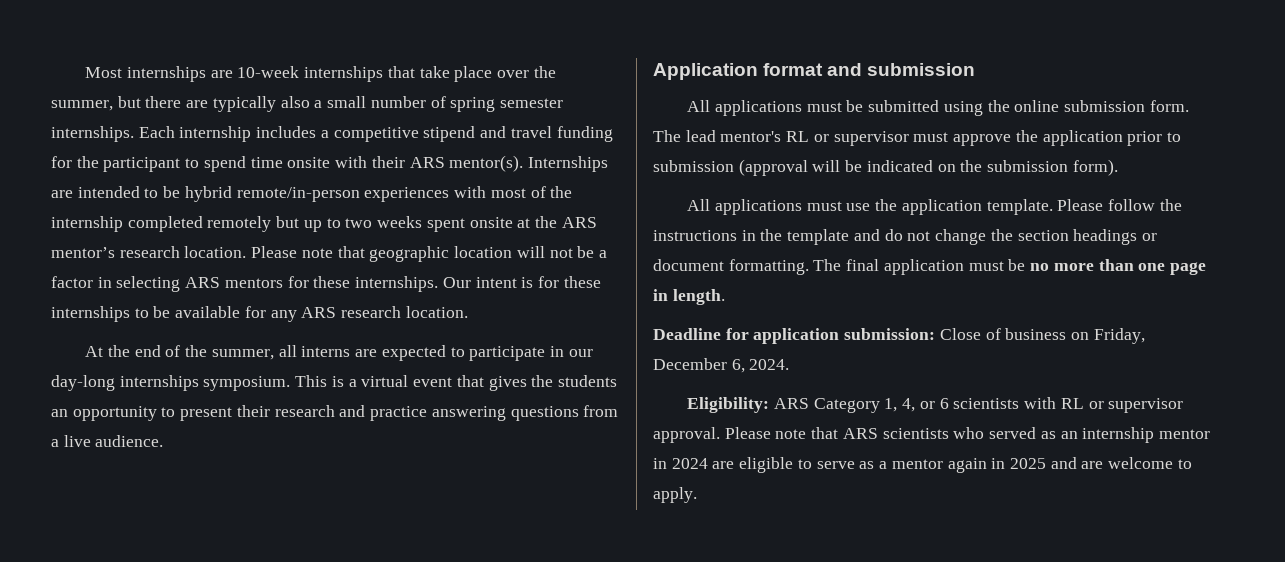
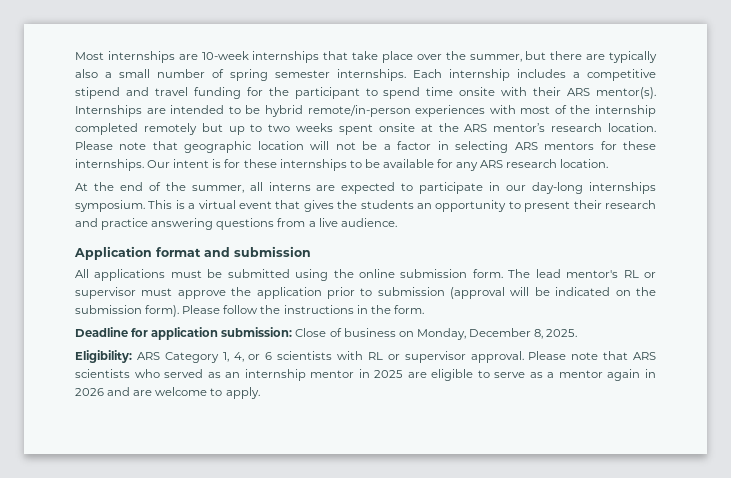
[687,199,1053,215] // All applications must use the application template. -> (180, 311) none
[787,229,1157,245] [653,259,1206,275] [653,289,725,305] template and do not change the section headings or document formatting. The final application must be no more than one page in length. -> [393,305,424,314] form.
[1093,328,1145,344] [653,358,790,373] Friday, December 6, 2024. -> [416,328,578,340] Monday, December 8, 2025.
[671,458,708,469] 2024 -> [374,370,404,378] 2025
[1009,458,1046,469] 2025 -> [75,388,104,396] 2026

